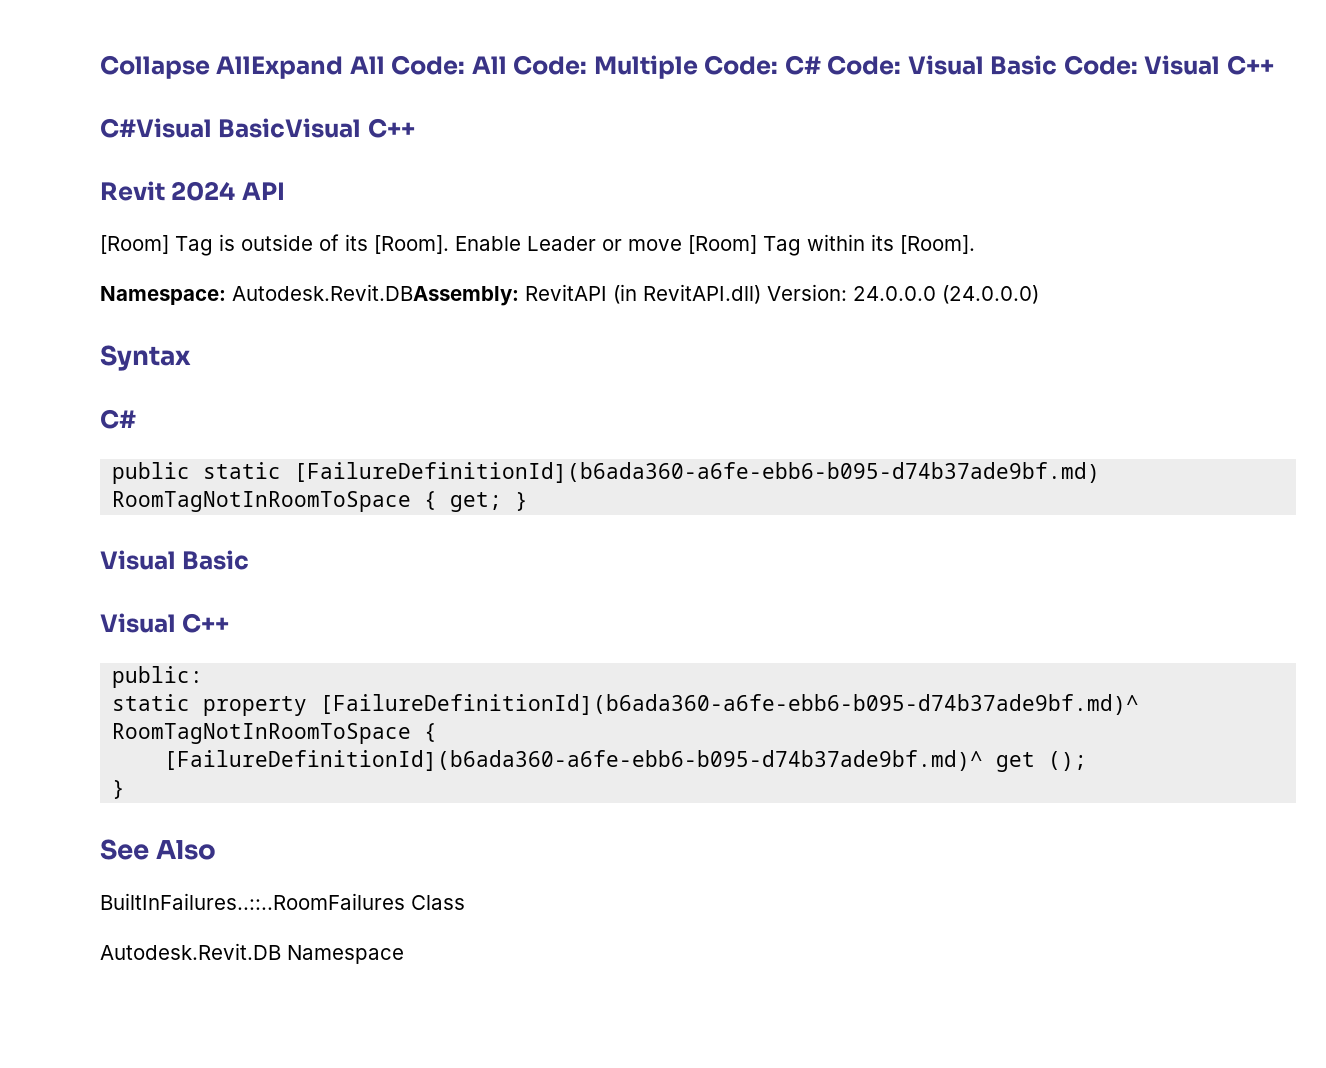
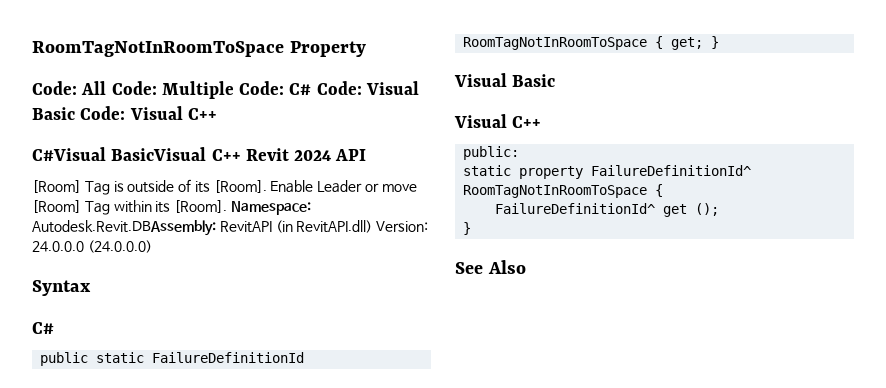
[100,55,385,79] Collapse AllExpand All -> [32,41,366,57] RoomTagNotInRoomToSpace Property //
(415, 128) // -> (241, 155) none
(975, 244) // -> (228, 206) none
[294,462,1101,483] [FailureDefinitionId](b6ada360-a6fe-ebb6-b095-d74b37ade9bf.md) -> [152,352,305,363] FailureDefinitionId
[320,694,1140,715] [FailureDefinitionId](b6ada360-a6fe-ebb6-b095-d74b37ade9bf.md)^ -> [591,165,752,176] FailureDefinitionId^
[164,750,984,771] [FailureDefinitionId](b6ada360-a6fe-ebb6-b095-d74b37ade9bf.md)^ -> [495,203,656,214] FailureDefinitionId^
[100,893,465,910] [100,943,404,964] // BuiltInFailures..::..RoomFailures Class // Autodesk.Revit.DB Namespace -> (526, 267) none

